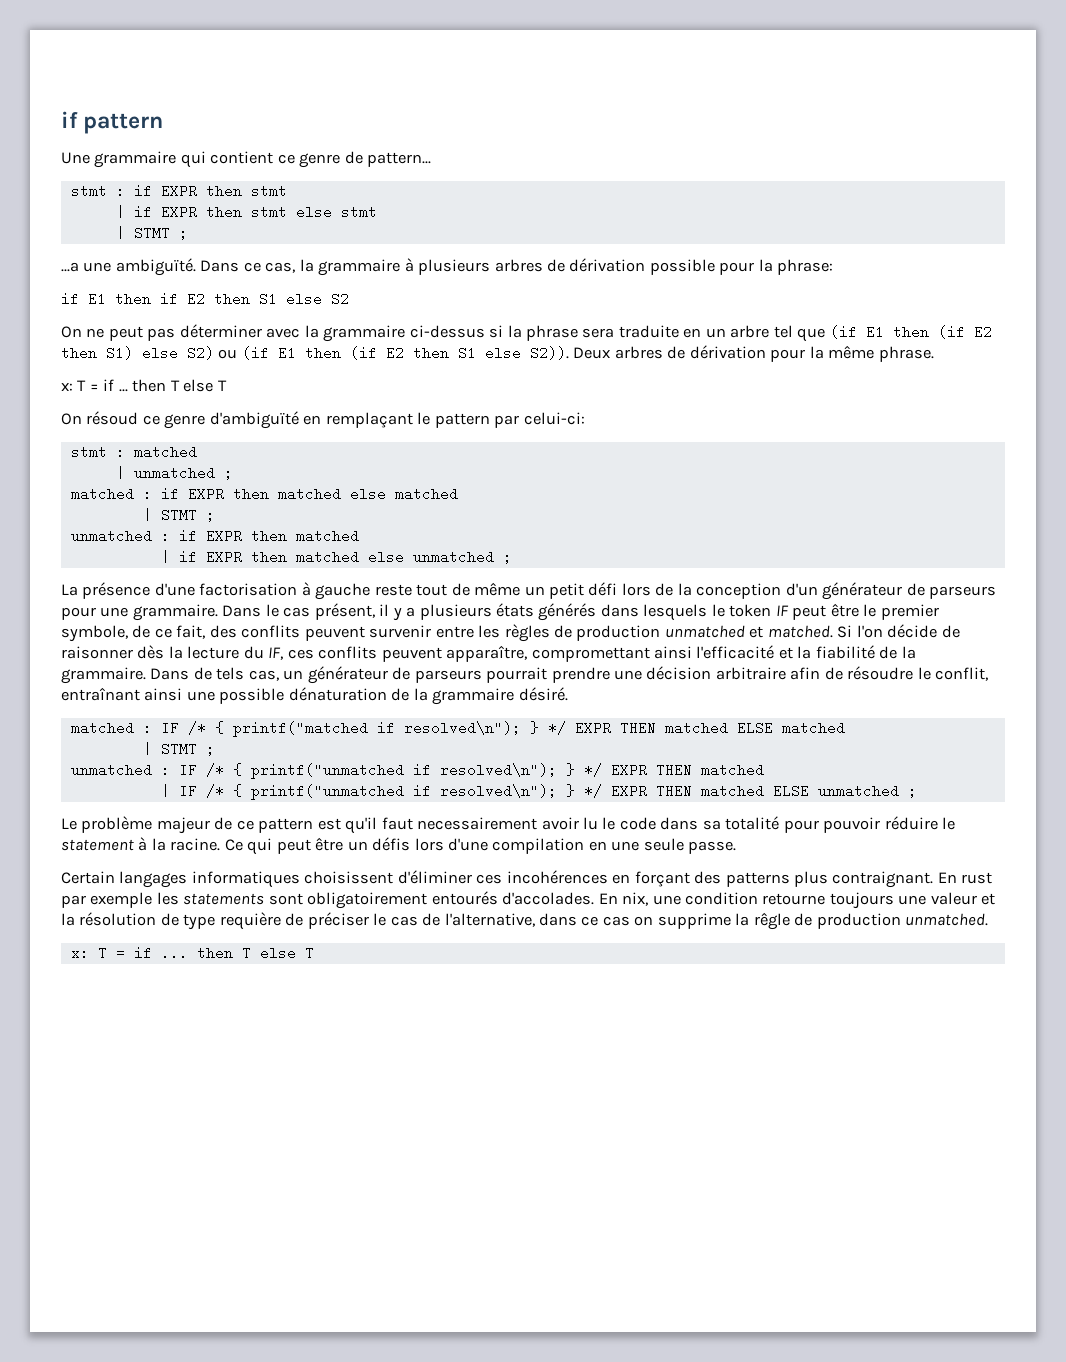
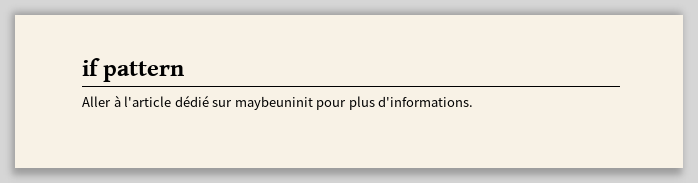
[61,151,432,168] [70,184,287,198] [115,205,377,219] [115,226,188,240] [61,258,834,276] [61,292,349,306] [61,324,992,342] [61,345,934,362] [61,379,227,392] [61,411,585,429] [70,445,197,459] [115,466,233,480] [70,487,458,501] [142,508,215,522] [70,529,359,543] [160,550,512,564] [61,582,997,600] [61,603,939,621] [61,624,960,642] [61,645,916,662] [61,666,989,684] [61,687,568,705] [70,721,845,737] [142,742,215,756] [70,763,764,779] [160,784,917,800] [61,816,956,834] [61,837,737,855] [61,870,993,888] [61,891,996,909] [61,912,989,930] [70,946,314,960] Une grammaire qui contient ce genre de pattern... // stmt : if EXPR then stmt // | if EXPR then stmt else stmt // | STMT ; // ...a une ambiguïté. Dans ce cas, la grammaire à plusieurs arbres de dérivation possible pour la phrase: // if E1 then if E2 then S1 else S2 // On ne peut pas déterminer avec la grammaire ci-dessus si la phrase sera traduite en un arbre tel que (if E1 then (if E2 then S1) else S2) ou (if E1 then (if E2 then S1 else S2)). Deux arbres de dérivation pour la même phrase. // x: T = if ... then T else T // On résoud ce genre d'ambiguïté en remplaçant le pattern par celui-ci: // stmt : matched // | unmatched ; // matched : if EXPR then matched else matched // | STMT ; // unmatched : if EXPR then matched // | if EXPR then matched else unmatched ; // La présence d'une factorisation à gauche reste tout de même un petit défi lors de la conception d'un générateur de parseurs pour une grammaire. Dans le cas présent, il y a plusieurs états générés dans lesquels le token IF peut être le premier symbole, de ce fait, des conflits peuvent survenir entre les règles de production unmatched et matched. Si l'on décide de raisonner dès la lecture du IF, ces conflits peuvent apparaître, compromettant ainsi l'efficacité et la fiabilité de la grammaire. Dans de tels cas, un générateur de parseurs pourrait prendre une décision arbitraire afin de résoudre le conflit, entraînant ainsi une possible dénaturation de la grammaire désiré. // matched : IF /* { printf("matched if resolved\n"); } */ EXPR THEN matched ELSE matched // | STMT ; // unmatched : IF /* { printf("unmatched if resolved\n"); } */ EXPR THEN matched // | IF /* { printf("unmatched if resolved\n"); } */ EXPR THEN matched ELSE unmatched ; // Le problème majeur de ce pattern est qu'il faut necessairement avoir lu le code dans sa totalité pour pouvoir réduire le statement à la racine. Ce qui peut être un défis lors d'une compilation en une seule passe. // Certain langages informatiques choisissent d'éliminer ces incohérences en forçant des patterns plus contraignant. En rust par exemple les statements sont obligatoirement entourés d'accolades. En nix, une condition retourne toujours une valeur et la résolution de type requière de préciser le cas de l'alternative, dans ce cas on supprime la rêgle de production unmatched. // x: T = if ... then T else T -> [82,95,474,110] Aller à l'article dédié sur maybeuninit pour plus d'informations.

